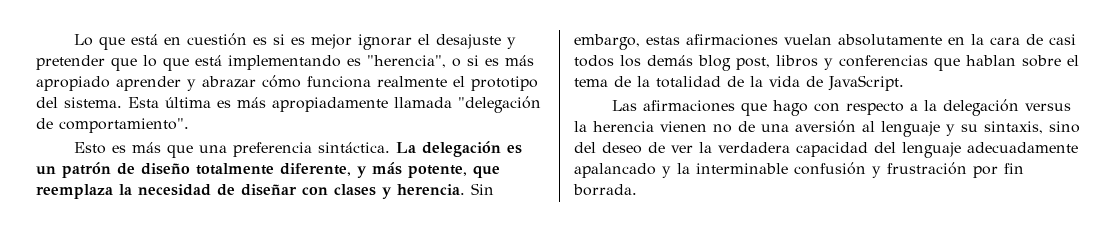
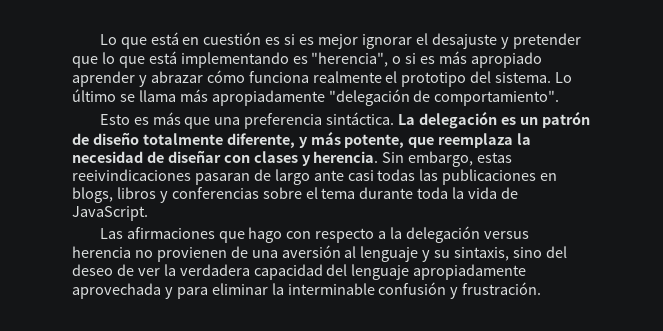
[128,97,231,108] Esta última es -> [555,72,573,83] [72,89,176,102] Lo último se llama
[394,97,452,108] llamada -> (325, 98) none
[686,34,1076,46] [574,55,770,71] afirmaciones vuelan absolutamente en la cara de casi todos los demás blog post, -> [72,169,558,185] [72,187,113,203] reeivindicaciones pasaran de largo ante casi todas las publicaciones en blogs,
[934,55,1016,71] que hablan -> (259, 193) none
[614,76,744,88] de la totalidad de -> [359,187,449,199] durante toda
[574,121,732,133] la herencia vienen no -> [72,246,227,262] herencia no provienen
[967,142,1078,153] [574,162,1024,178] [573,184,637,196] adecuadamente apalancado y la interminable confusión y frustración por fin borrada. -> [413,264,527,280] [72,282,542,299] apropiadamente aprovechada y para eliminar la interminable confusión y frustración.

